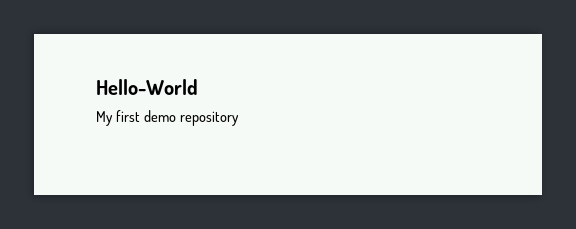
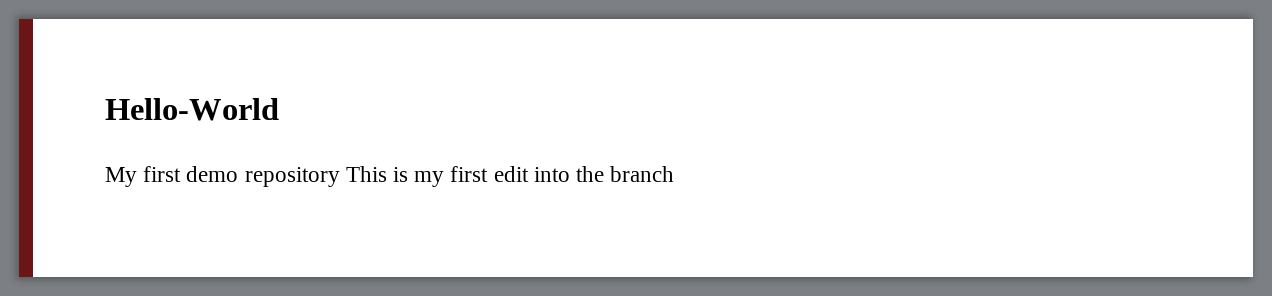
(239, 118) none -> [345,166,675,187] This is my first edit into the branch

